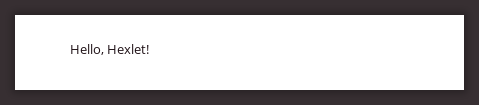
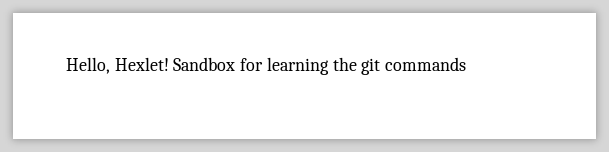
(150, 49) none -> [173,57,467,75] Sandbox for learning the git commands

